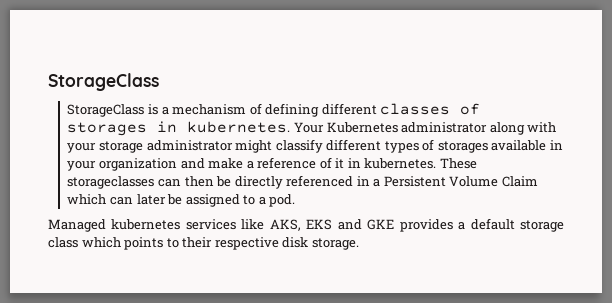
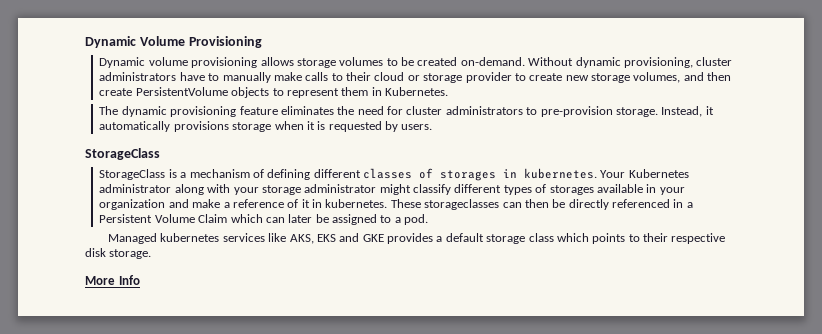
(48, 82) none -> [85,36,262,48] [99,57,733,68] [99,72,732,83] [99,87,449,98] [99,106,714,117] [99,121,433,132] Dynamic Volume Provisioning // Dynamic volume provisioning allows storage volumes to be created on-demand. Without dynamic provisioning, cluster administrators have to manually make calls to their cloud or storage provider to create new storage volumes, and then create PersistentVolume objects to represent them in Kubernetes. // The dynamic provisioning feature eliminates the need for cluster administrators to pre-provision storage. Instead, it automatically provisions storage when it is requested by users. //
(359, 244) none -> [85,275,140,285] // More Info

